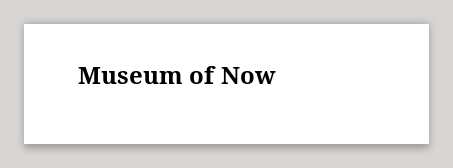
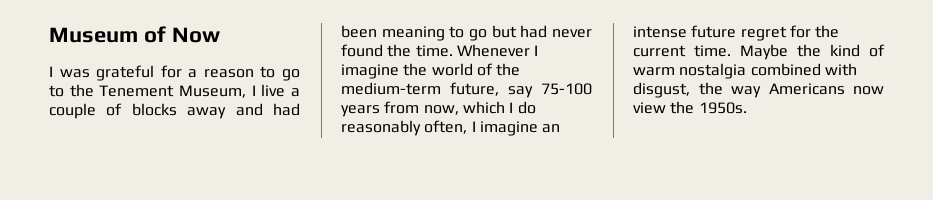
(276, 75) none -> [49,65,301,81] [49,84,300,98] [49,103,300,119] [341,25,592,41] [341,44,539,57] [341,63,521,79] [341,82,592,98] [341,101,536,117] [341,120,561,136] [633,25,840,41] [633,44,885,60] [633,63,857,79] [633,82,884,98] [633,101,747,114] // I was grateful for a reason to go to the Tenement Museum, I live a couple of blocks away and had been meaning to go but had never found the time. Whenever I imagine the world of the medium-term future, say 75-100 years from now, which I do reasonably often, I imagine an intense future regret for the current time. Maybe the kind of warm nostalgia combined with disgust, the way Americans now view the 1950s.

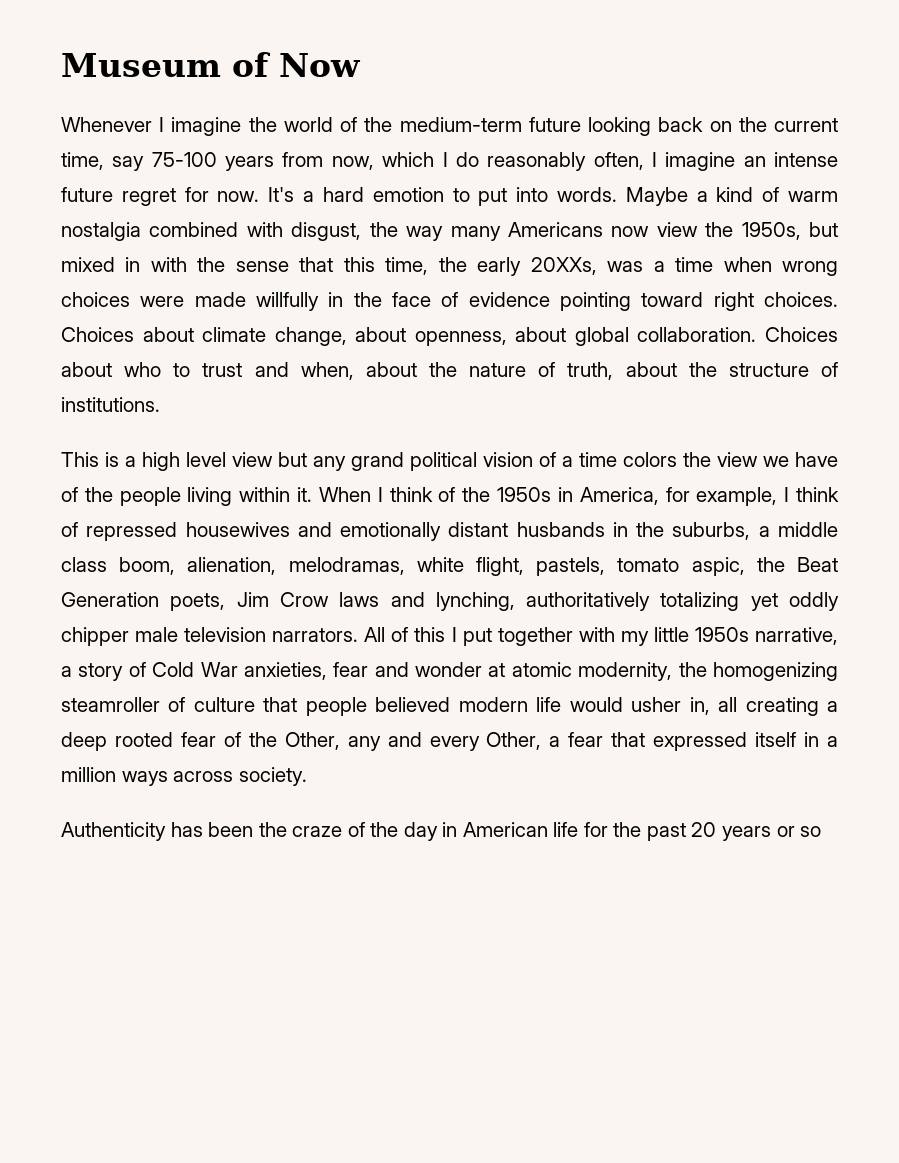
[49,65,301,81] [49,84,300,98] [49,103,300,119] [341,25,592,41] [341,44,453,57] I was grateful for a reason to go to the Tenement Museum, I live a couple of blocks away and had been meaning to go but had never found the time. -> (361, 65) none
[450,82,499,96] future, -> [528,117,839,136] [61,152,104,170] future looking back on the current time,
[815,25,840,38] [633,44,821,60] the current time. Maybe the -> [217,187,708,206] now. It's a hard emotion to put into words. Maybe a
(761, 92) none -> [450,226,501,241] many
[698,102,747,114] 1950s. -> [741,222,838,240] [61,257,839,276] [61,292,838,311] [61,327,838,346] [61,362,838,380] [61,397,160,412] [61,452,838,471] [61,487,840,506] [61,522,838,541] [61,557,839,576] [61,592,839,611] [61,627,838,646] [61,662,839,681] [61,697,838,716] [61,732,838,751] [61,767,307,786] [61,822,822,841] 1950s, but mixed in with the sense that this time, the early 20XXs, was a time when wrong choices were made willfully in the face of evidence pointing toward right choices. Choices about climate change, about openness, about global collaboration. Choices about who to trust and when, about the nature of truth, about the structure of institutions. // This is a high level view but any grand political vision of a time colors the view we have of the people living within it. When I think of the 1950s in America, for example, I think of repressed housewives and emotionally distant husbands in the suburbs, a middle class boom, alienation, melodramas, white flight, pastels, tomato aspic, the Beat Generation poets, Jim Crow laws and lynching, authoritatively totalizing yet oddly chipper male television narrators. All of this I put together with my little 1950s narrative, a story of Cold War anxieties, fear and wonder at atomic modernity, the homogenizing steamroller of culture that people believed modern life would usher in, all creating a deep rooted fear of the Other, any and every Other, a fear that expressed itself in a million ways across society. // Authenticity has been the craze of the day in American life for the past 20 years or so

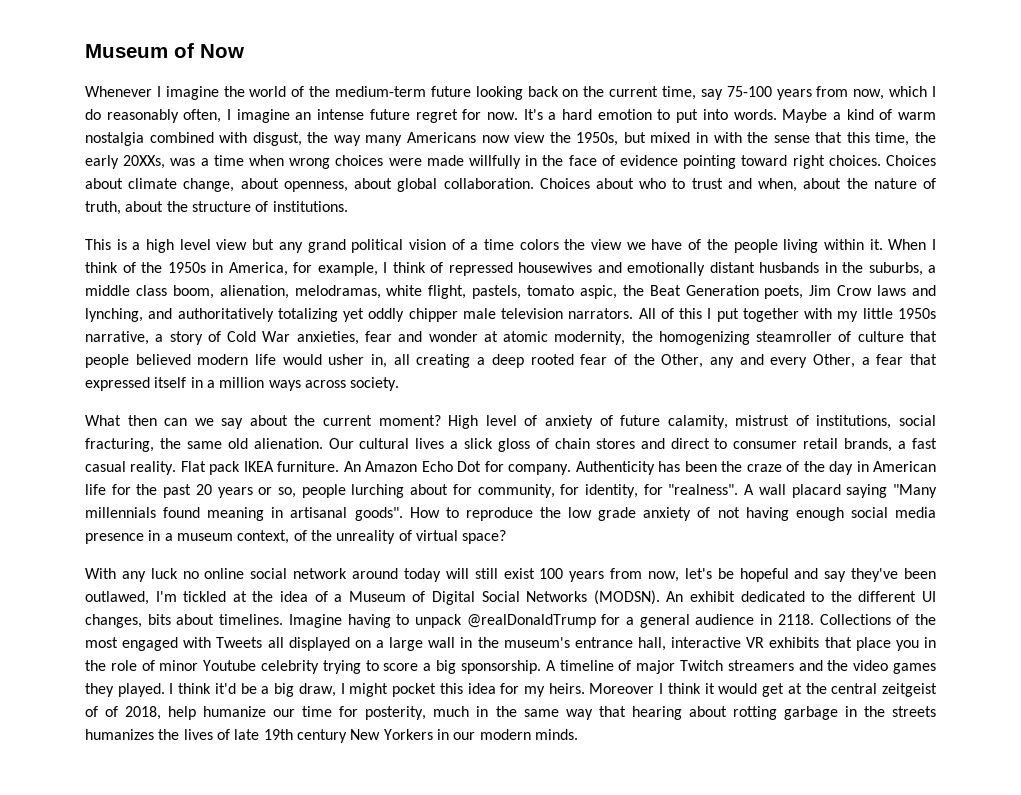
(515, 601) none -> [148,308,173,319] and
(307, 776) none -> [85,415,936,429] [85,438,938,452] [85,461,572,475] What then can we say about the current moment? High level of anxiety of future calamity, mistrust of institutions, social fracturing, the same old alienation. Our cultural lives a slick gloss of chain stores and direct to consumer retail brands, a fast casual reality. Flat pack IKEA furniture. An Amazon Echo Dot for company.
[800,826,822,837] so -> [278,484,937,498] [85,507,936,521] [85,530,507,544] [85,568,937,582] [85,590,937,605] [85,614,937,628] [85,637,936,651] [85,660,937,674] [85,683,938,697] [85,706,936,720] [85,729,578,743] so, people lurching about for community, for identity, for "realness". A wall placard saying "Many millennials found meaning in artisanal goods". How to reproduce the low grade anxiety of not having enough social media presence in a museum context, of the unreality of virtual space? // With any luck no online social network around today will still exist 100 years from now, let's be hopeful and say they've been outlawed, I'm tickled at the idea of a Museum of Digital Social Networks (MODSN). An exhibit dedicated to the different UI changes, bits about timelines. Imagine having to unpack @realDonaldTrump for a general audience in 2118. Collections of the most engaged with Tweets all displayed on a large wall in the museum's entrance hall, interactive VR exhibits that place you in the role of minor Youtube celebrity trying to score a big sponsorship. A timeline of major Twitch streamers and the video games they played. I think it'd be a big draw, I might pocket this idea for my heirs. Moreover I think it would get at the central zeitgeist of of 2018, help humanize our time for posterity, much in the same way that hearing about rotting garbage in the streets humanizes the lives of late 19th century New Yorkers in our modern minds.

